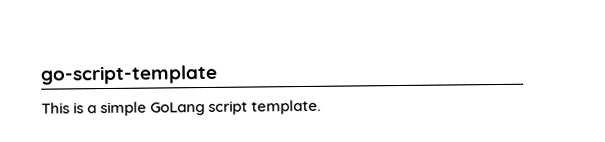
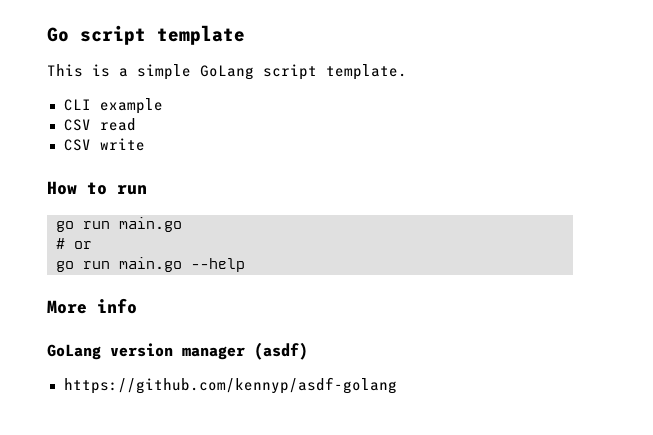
[40,64,218,85] go-script-template -> [47,25,245,45] Go script template
(322, 107) none -> [63,98,163,114] [63,118,136,131] [63,138,145,151] [47,181,147,195] [56,217,182,232] [56,238,92,249] [56,257,245,272] [47,298,137,314] [47,342,308,360] [63,377,397,394] // CLI example // CSV read // CSV write // How to run // go run main.go // # or // go run main.go --help // More info // GoLang version manager (asdf) // https://github.com/kennyp/asdf-golang

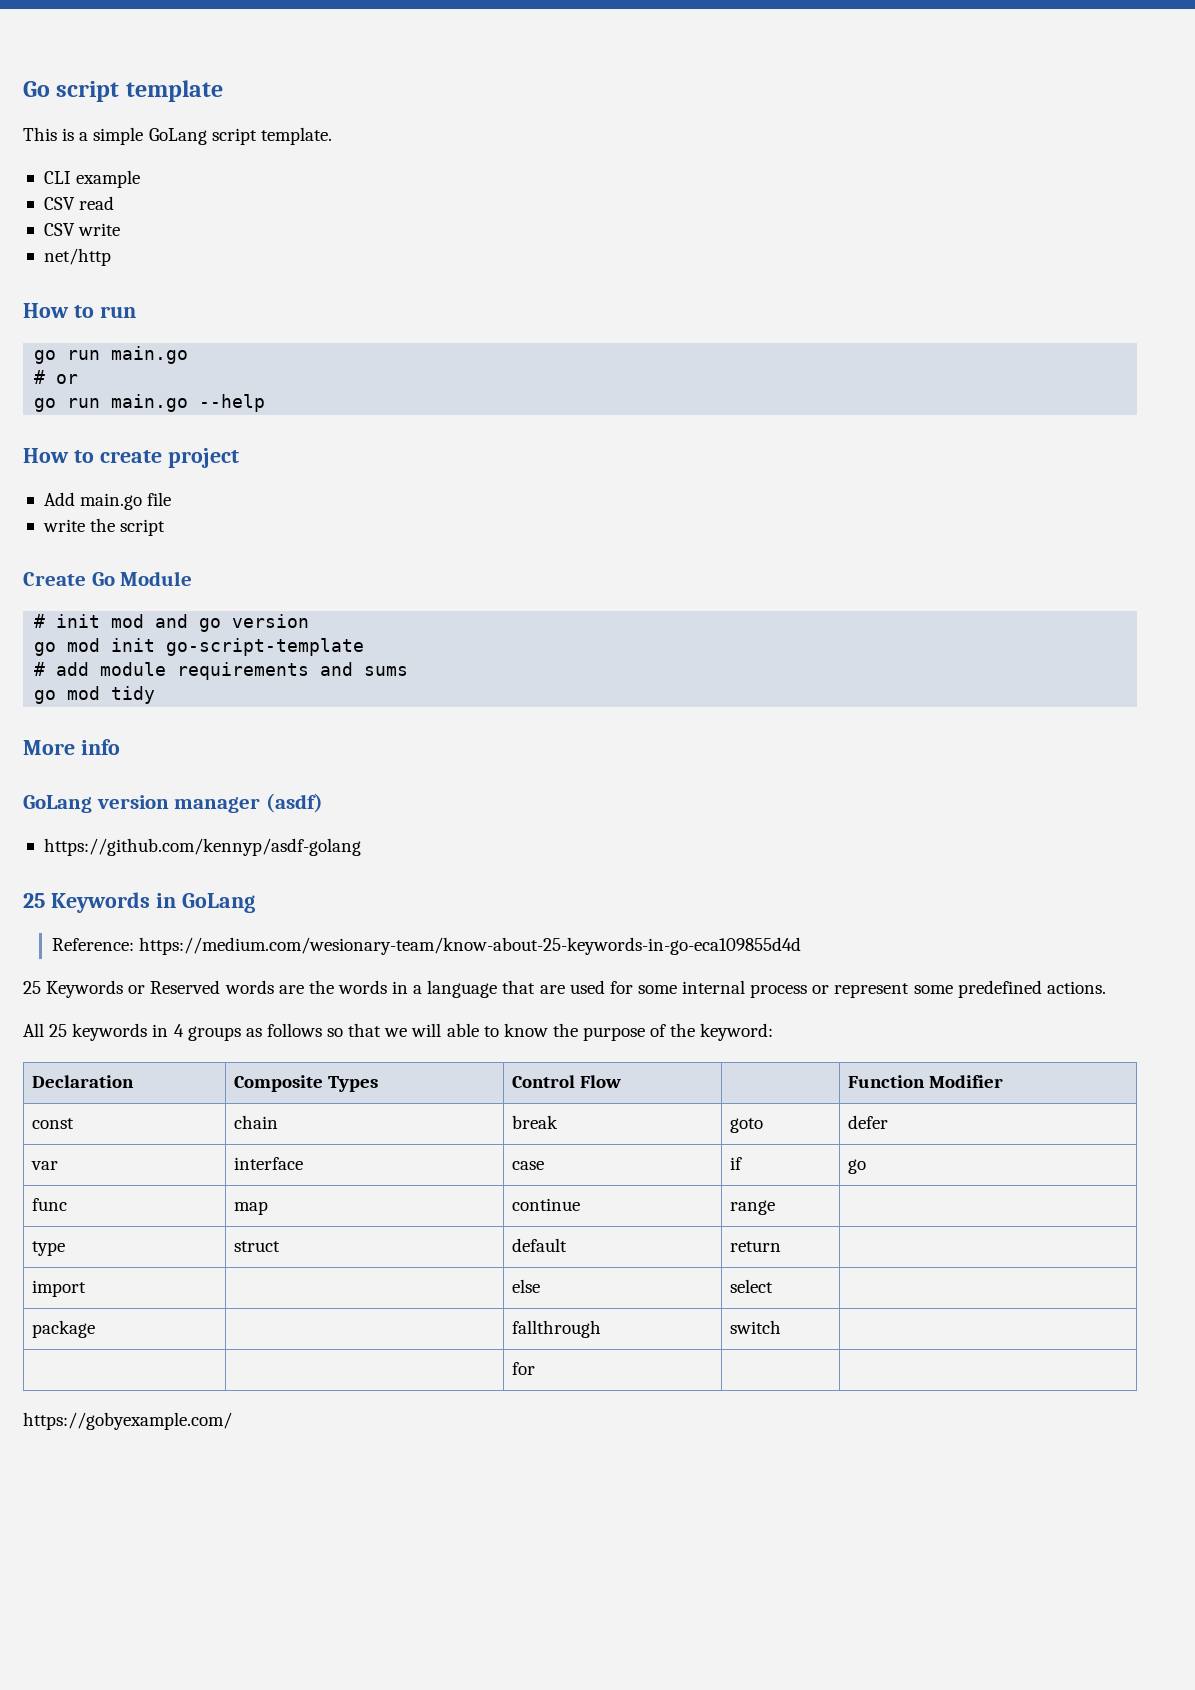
(145, 144) none -> [43,248,111,266] // net/http
(245, 265) none -> [23,448,239,468] [43,492,172,510] [42,518,166,536] [23,571,193,586] [34,614,310,632] [34,638,365,656] [34,662,409,680] [34,686,156,704] // How to create project // Add main.go file // write the script // Create Go Module // # init mod and go version // go mod init go-script-template // # add module requirements and sums // go mod tidy
(397, 385) none -> [23,892,255,913] [51,937,802,955] [23,980,1106,998] [23,1023,774,1041] [32,1075,135,1088] [234,1075,379,1092] [512,1075,622,1088] [848,1075,1004,1088] [32,1118,75,1129] [234,1115,279,1129] [512,1115,559,1129] [730,1118,764,1133] [848,1115,889,1129] [31,1161,59,1170] [234,1157,304,1170] [512,1161,545,1170] [730,1157,743,1170] [848,1159,867,1174] [32,1198,68,1211] [234,1201,269,1215] [512,1198,581,1211] [730,1200,776,1215] [32,1241,66,1256] [234,1241,281,1252] [512,1238,568,1252] [730,1241,782,1252] [32,1280,87,1297] [512,1279,541,1293] [730,1279,774,1293] [32,1320,96,1338] [512,1320,602,1338] [730,1320,782,1334] [512,1362,536,1375] [23,1412,232,1430] // 25 Keywords in GoLang // Reference: https://medium.com/wesionary-team/know-about-25-keywords-in-go-eca109855d4d // 25 Keywords or Reserved words are the words in a language that are used for some internal process or represent some predefined actions. // All 25 keywords in 4 groups as follows so that we will able to know the purpose of the keyword: // Declaration | Composite Types | Control Flow | | Function Modifier // const | chain | break | goto | defer // var | interface | case | if | go // func | map | continue | range | // type | struct | default | return | // import | | else | select | // package | | fallthrough | switch | // | | for | | // https://gobyexample.com/

